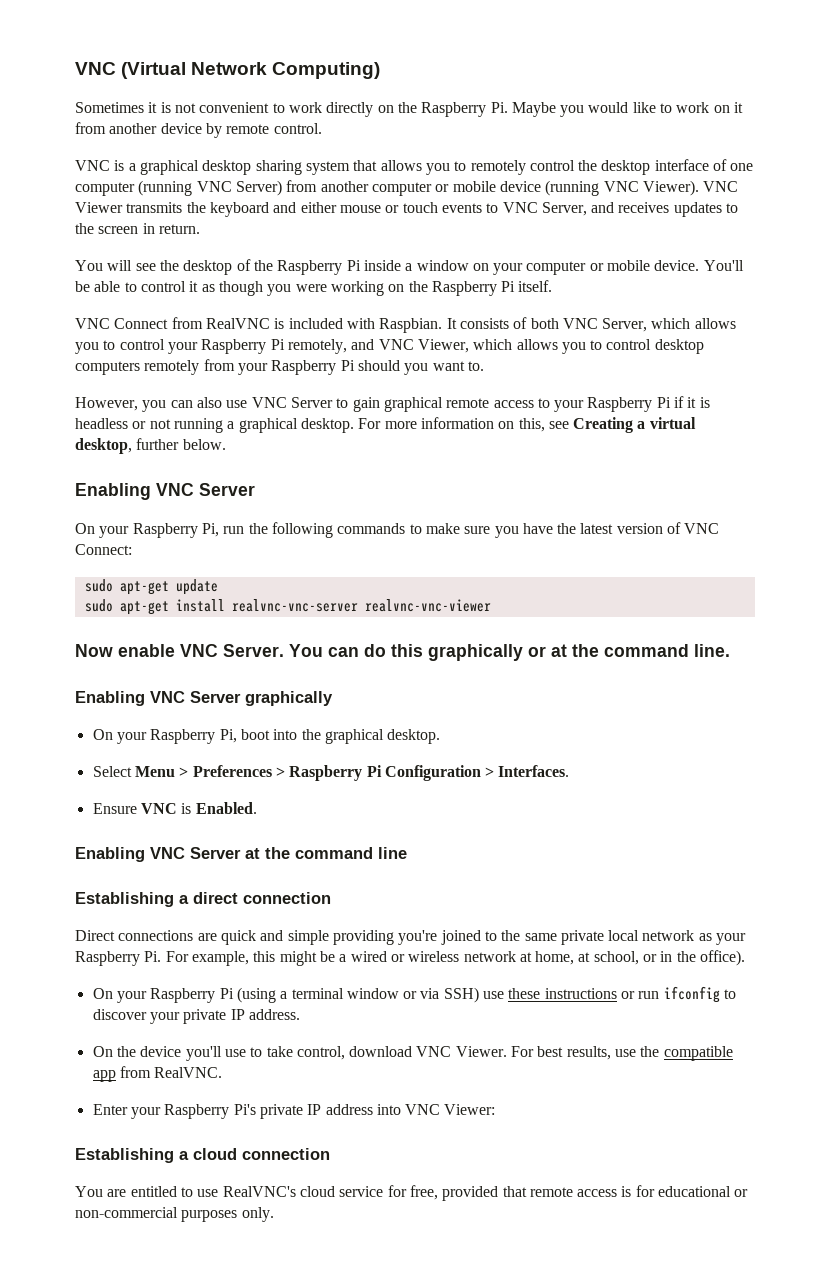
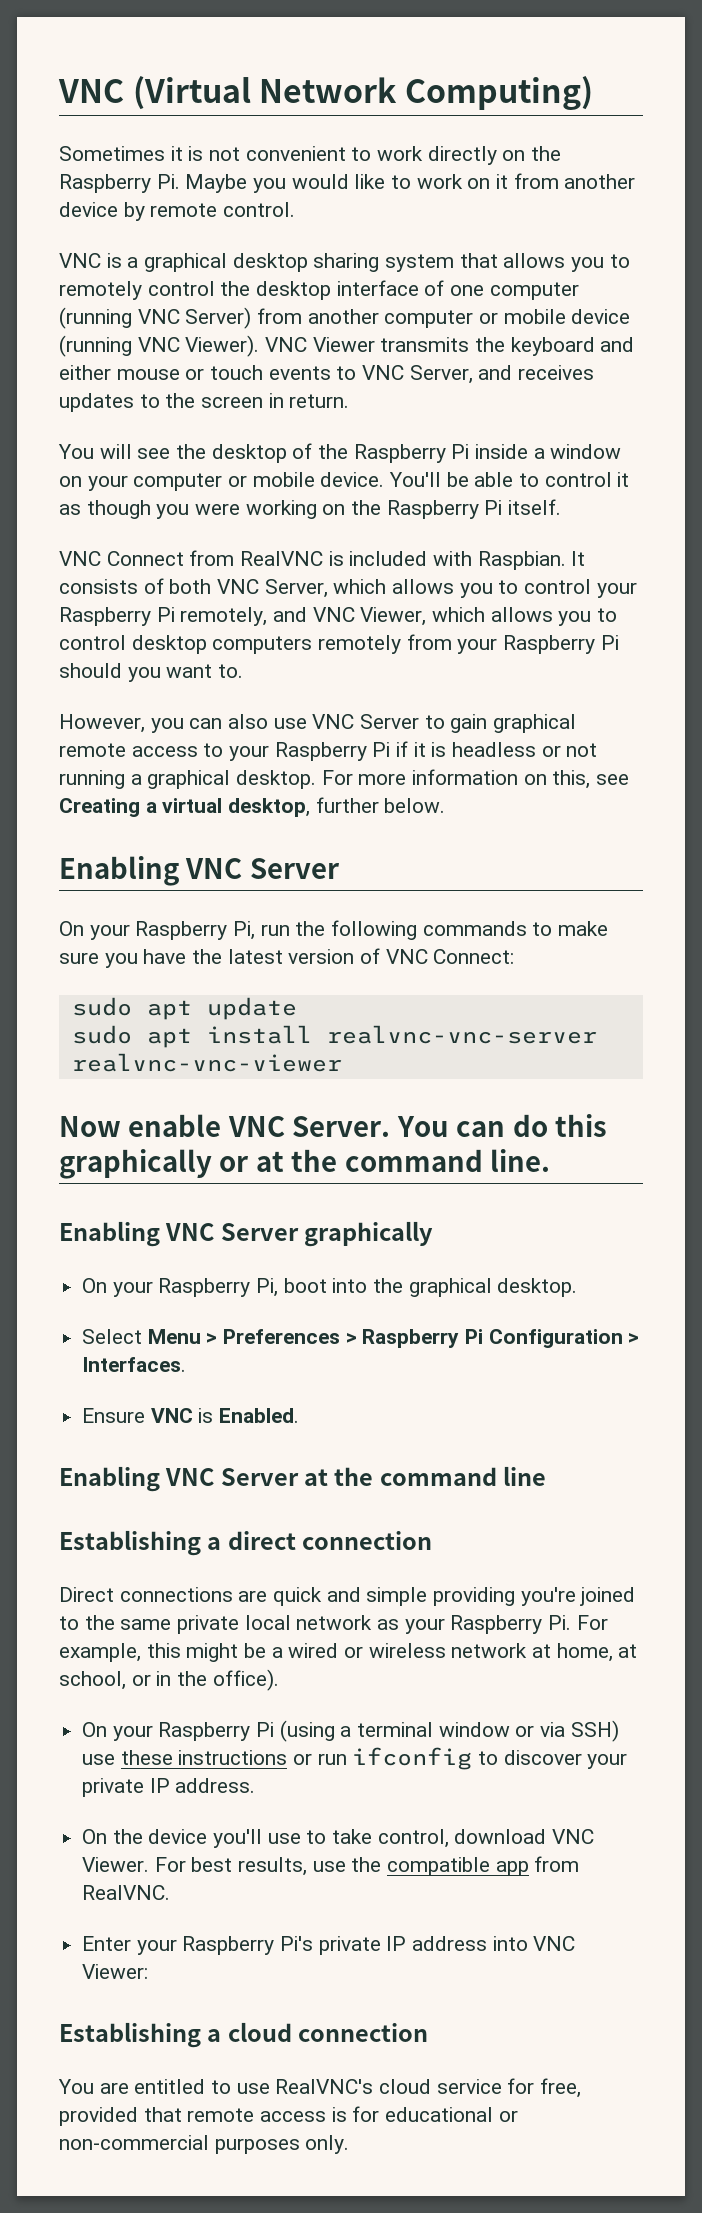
[119,581,169,595] apt-get -> [146,1000,192,1020] apt
[119,601,169,615] apt-get -> [146,1028,192,1048] apt

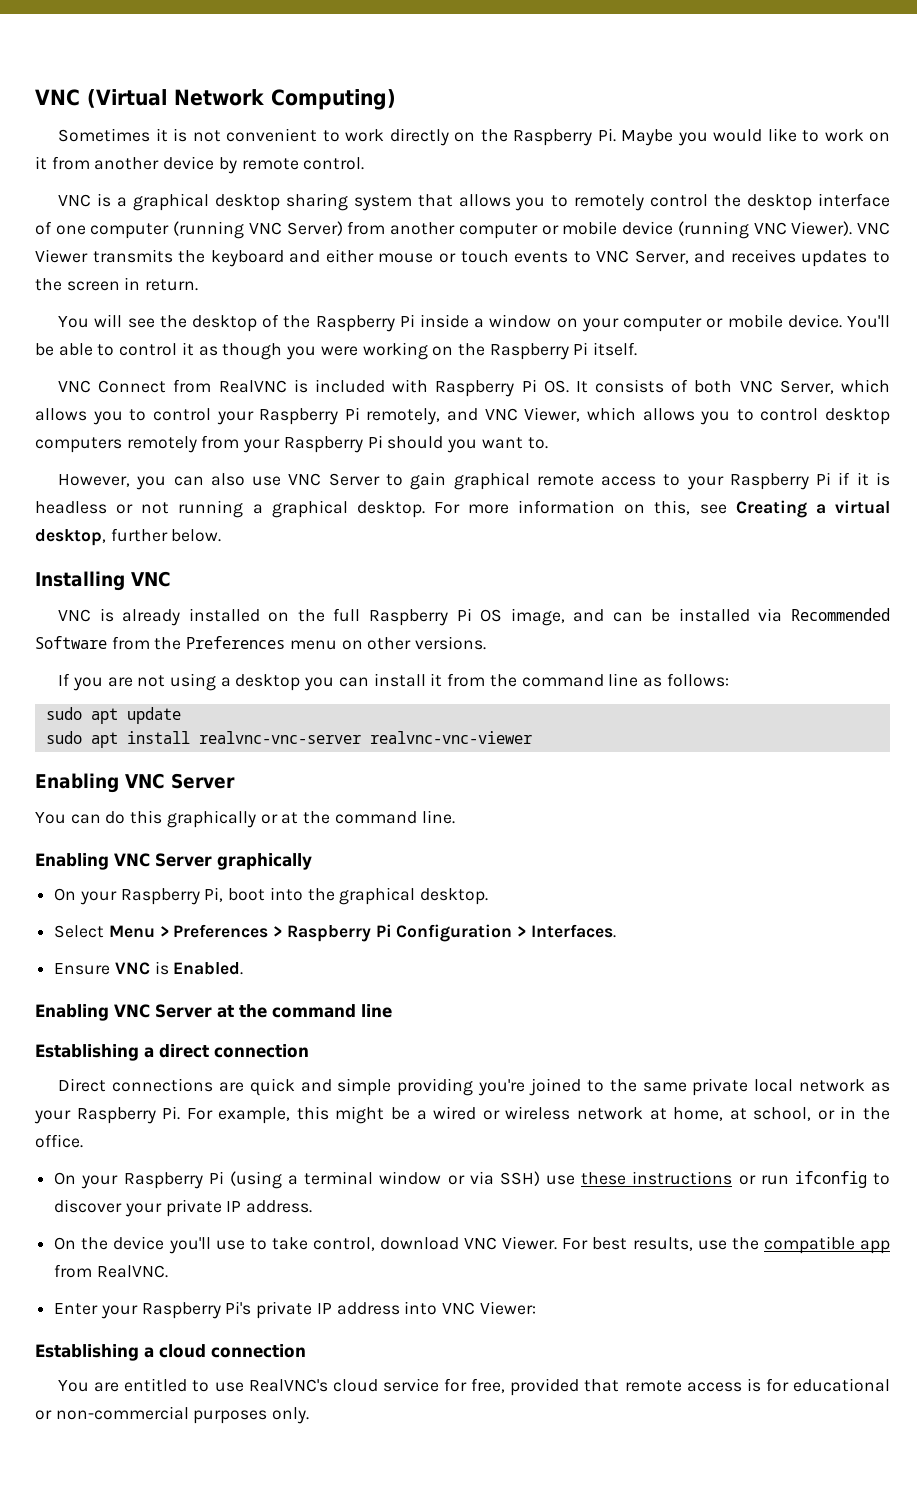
[477,551,566,570] Raspbian. -> [435,379,569,397] Raspberry Pi OS.
[59,856,340,886] [59,920,609,940] [59,948,515,968] Enabling VNC Server // On your Raspberry Pi, run the following commands to make sure you have the latest version of VNC Connect: -> [35,571,171,591] [58,608,890,626] [35,636,487,650] [58,673,729,691] Installing VNC // VNC is already installed on the full Raspberry Pi OS image, and can be installed via Recommended Software from the Preferences menu on other versions. // If you are not using a desktop you can install it from the command line as follows:
[59,1114,391,1137] Now enable VNC Server. -> [35,773,235,793] Enabling VNC Server //
[212,1669,279,1691] office). -> [35,1134,83,1148] office.

